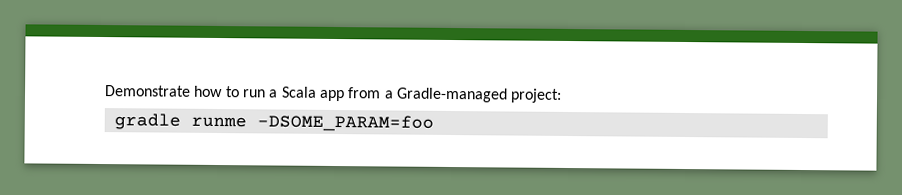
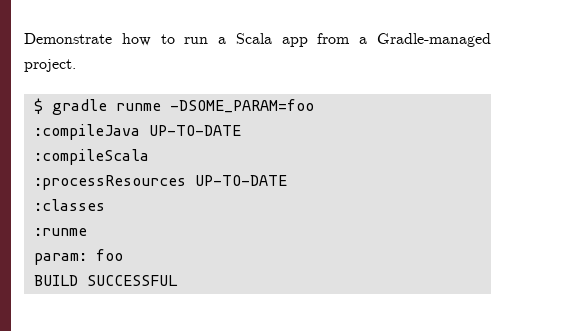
[510,88,563,103] project: // -> [24,59,76,72] [33,98,43,114] project. // $
(434, 123) none -> [33,124,241,140] [33,149,149,165] [33,175,287,190] [33,199,105,211] [33,228,87,236] [33,249,123,265] [33,275,178,286] // :compileJava UP-TO-DATE // :compileScala // :processResources UP-TO-DATE // :classes // :runme // param: foo // BUILD SUCCESSFUL

